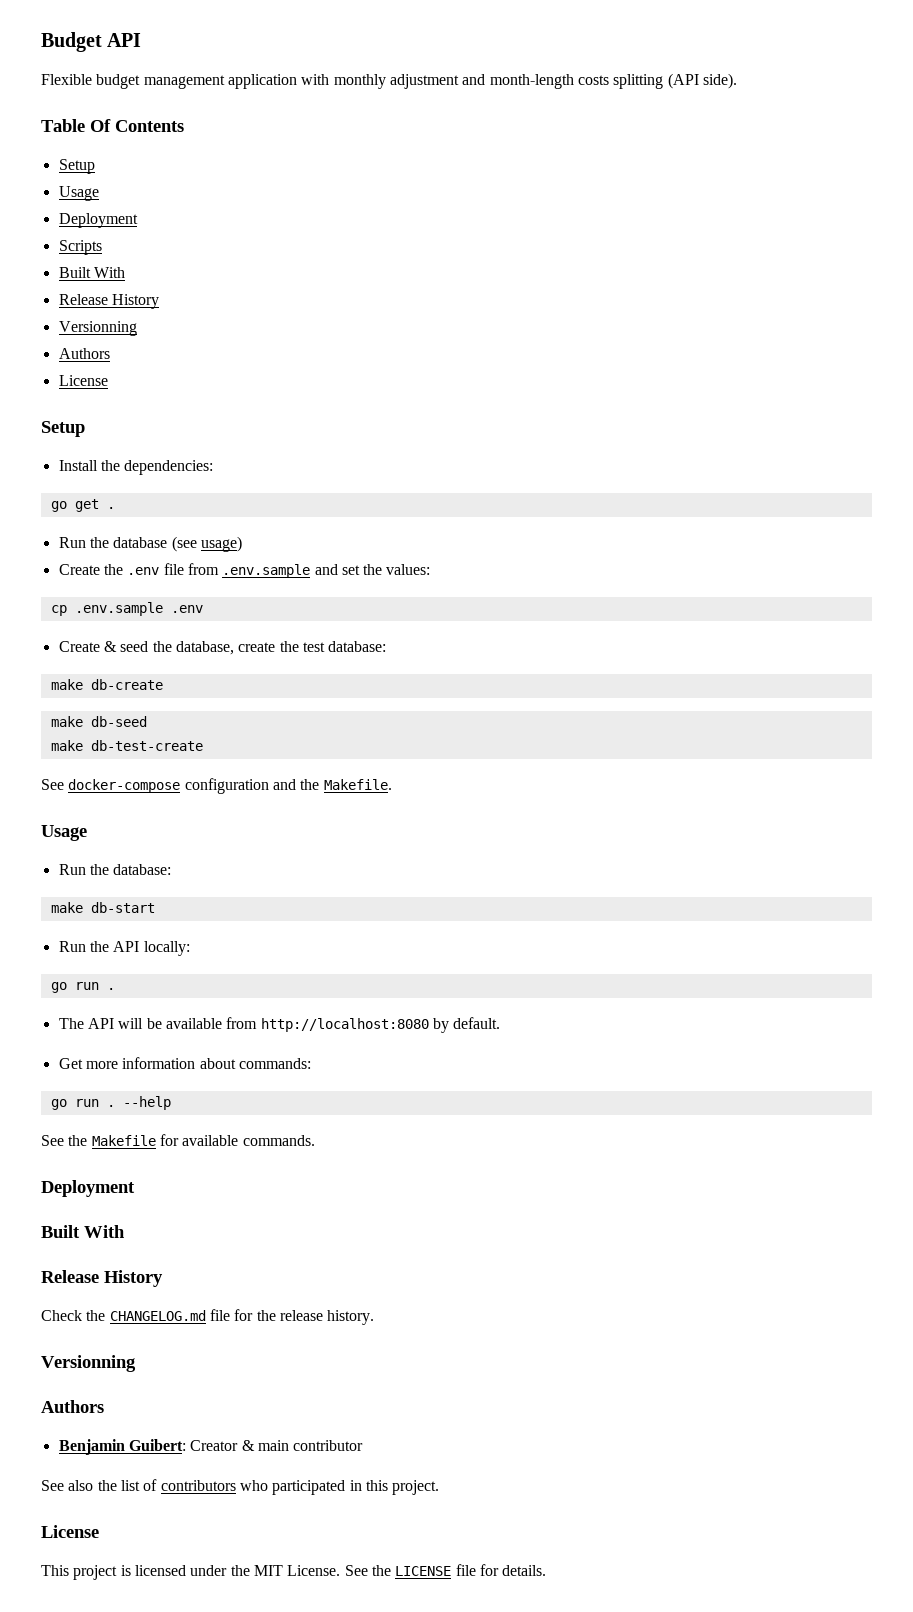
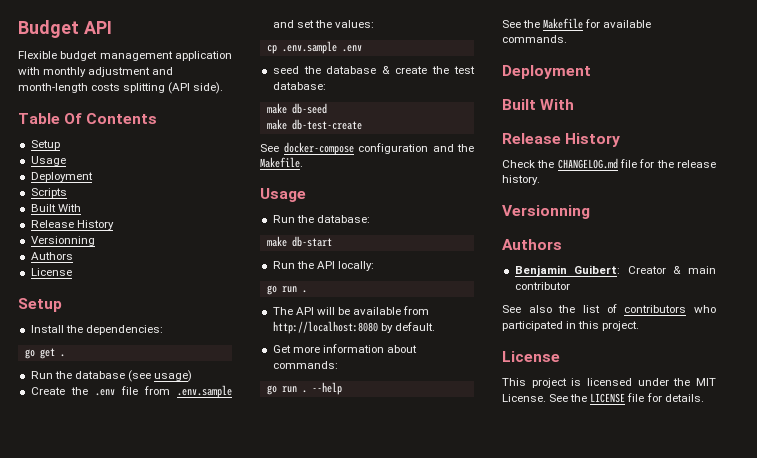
[58,641,234,655] Create & seed the database, -> [272,66,391,74] seed the database &
[50,679,163,690] // make db-create -> (326, 86) none

